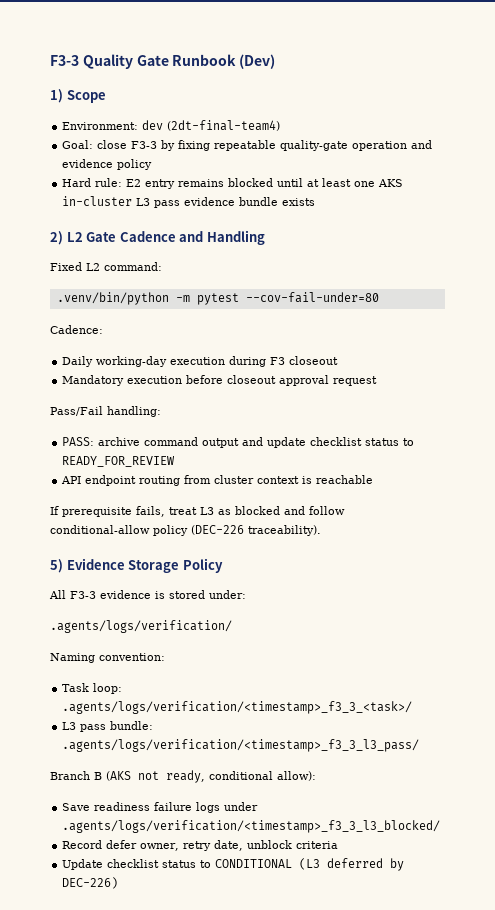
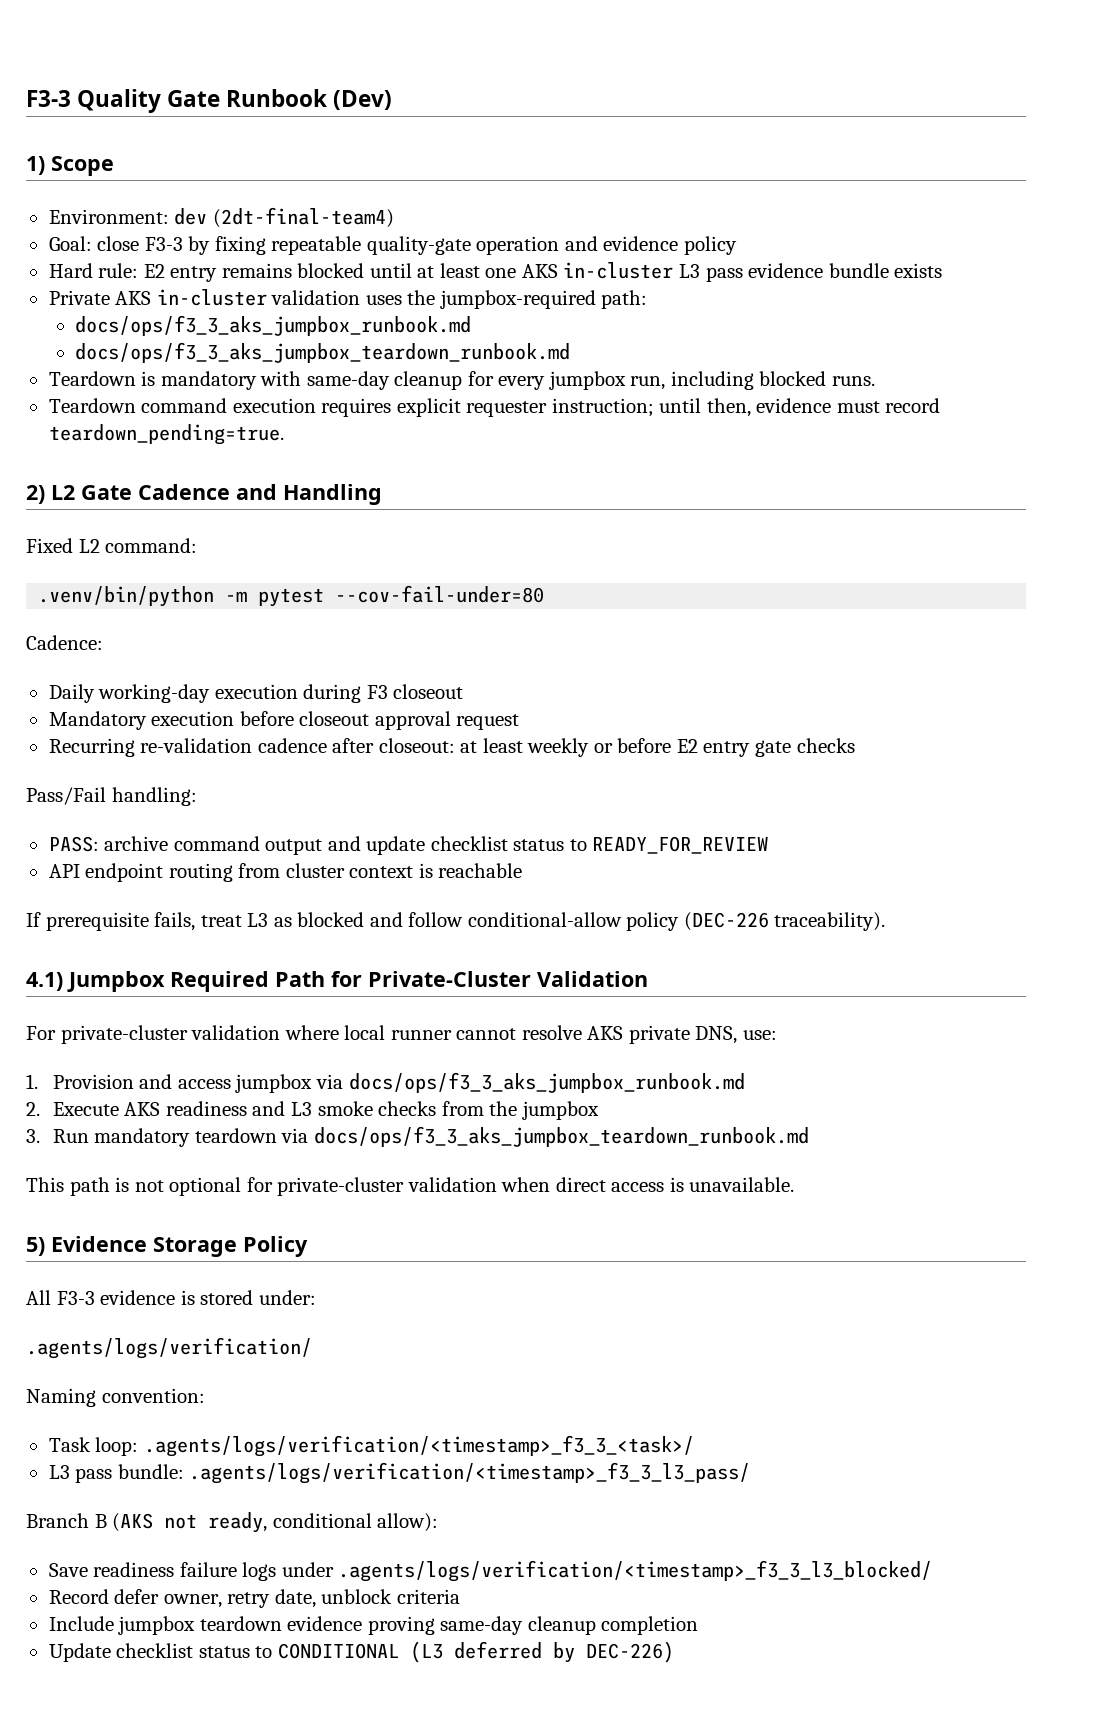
(316, 202) none -> [48,289,648,309] [75,315,472,336] [75,342,571,363] [48,371,875,390] [48,398,941,417] [48,424,284,445] // Private AKS in-cluster validation uses the jumpbox-required path: // docs/ops/f3_3_aks_jumpbox_runbook.md // docs/ops/f3_3_aks_jumpbox_teardown_runbook.md // Teardown is mandatory with same-day cleanup for every jumpbox run, including blocked runs. // Teardown command execution requires explicit requester instruction; until then, evidence must record teardown_pending=true.
(378, 381) none -> [48,738,855,757] // Recurring re-validation cadence after closeout: at least weekly or before E2 entry gate checks
(321, 530) none -> [26,971,648,992] [26,1025,777,1044] [26,1072,745,1093] [26,1101,599,1120] [26,1126,809,1147] [26,1177,795,1196] // 4.1) Jumpbox Required Path for Private-Cluster Validation // For private-cluster validation where local runner cannot resolve AKS private DNS, use: // 1. Provision and access jumpbox via docs/ops/f3_3_aks_jumpbox_runbook.md // 2. Execute AKS readiness and L3 smoke checks from the jumpbox // 3. Run mandatory teardown via docs/ops/f3_3_aks_jumpbox_teardown_runbook.md // This path is not optional for private-cluster validation when direct access is unavailable.
(339, 845) none -> [48,1616,699,1635] // Include jumpbox teardown evidence proving same-day cleanup completion

